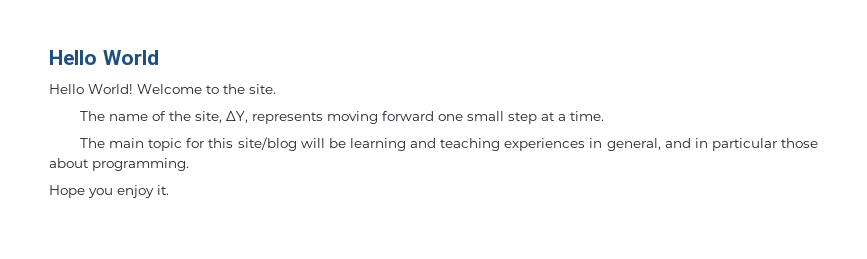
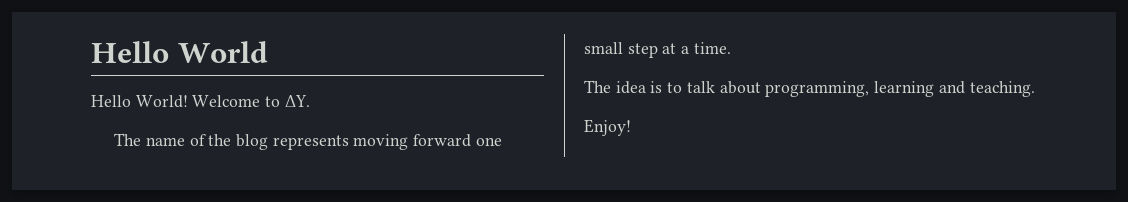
[223,84,276,94] the site. -> [284,95,310,107] ΔY.
[195,111,249,123] site, ΔY, -> [235,134,268,150] blog
[109,137,818,151] [49,158,189,171] [49,185,169,198] main topic for this site/blog will be learning and teaching experiences in general, and in particular those about programming. // Hope you enjoy it. -> [615,81,1035,97] [584,119,631,136] idea is to talk about programming, learning and teaching. // Enjoy!

